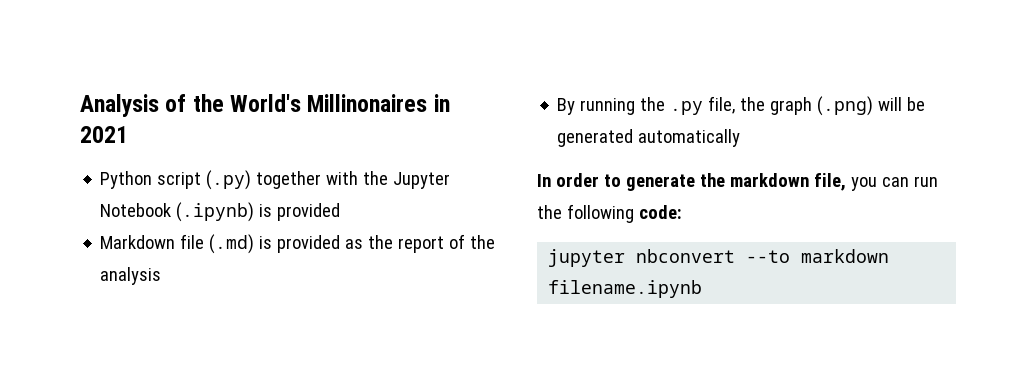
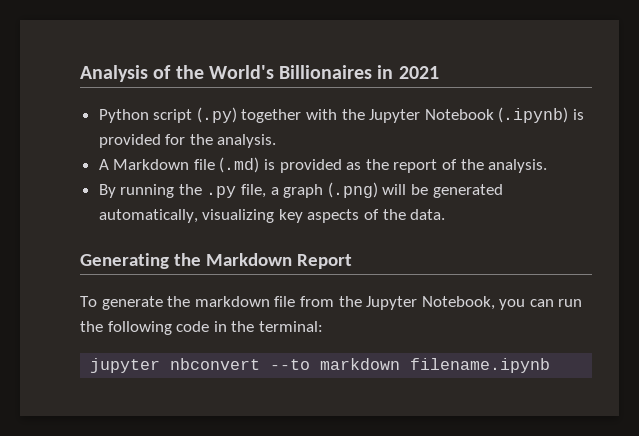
[307,94,428,112] Millinonaires -> [279,65,373,79] Billionaires
(341, 212) // -> [165,134,277,148] [98,159,109,170] for the analysis. // A
[100,267,162,285] analysis -> [488,159,548,173] analysis.
[740,97,766,111] the -> [270,187,279,195] a
[638,129,741,147] [537,173,846,191] automatically // In order to generate the markdown file, -> [98,209,446,223] [80,253,352,269] [80,296,495,310] automatically, visualizing key aspects of the data. // Generating the Markdown Report // To generate the markdown file from the Jupyter Notebook,
[638,205,682,219] code: -> [176,321,323,332] code in the terminal:

